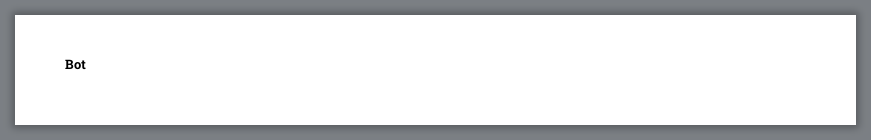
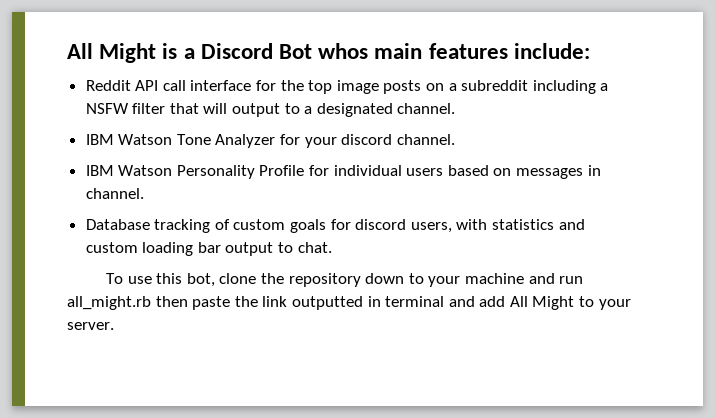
[65,59,86,70] Bot -> [67,43,590,63] [85,80,609,94] [85,103,456,117] [85,134,455,148] [85,165,601,179] [85,188,144,199] [85,219,585,233] [85,242,332,256] [106,273,584,287] [67,296,631,310] [67,322,114,330] All Might is a Discord Bot whos main features include: // Reddit API call interface for the top image posts on a subreddit including a NSFW filter that will output to a designated channel. // IBM Watson Tone Analyzer for your discord channel. // IBM Watson Personality Profile for individual users based on messages in channel. // Database tracking of custom goals for discord users, with statistics and custom loading bar output to chat. // To use this bot, clone the repository down to your machine and run all_might.rb then paste the link outputted in terminal and add All Might to your server.

